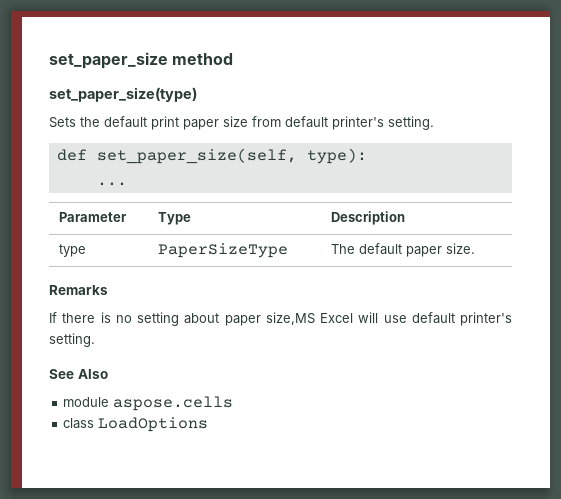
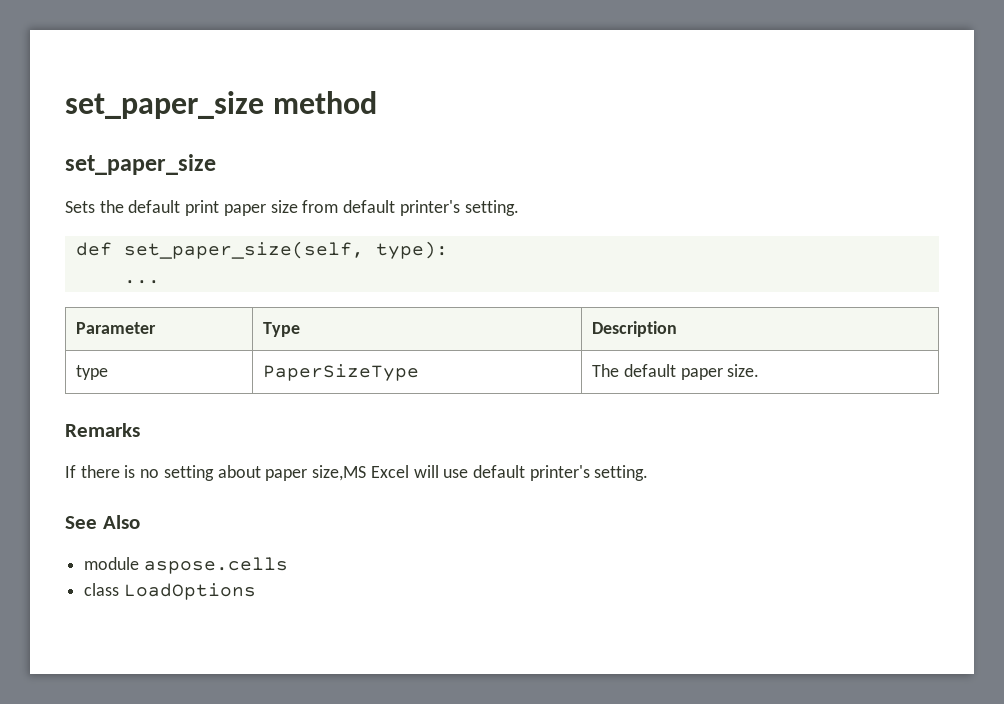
[49,87,197,102] set_paper_size(type) -> [65,154,216,175] set_paper_size

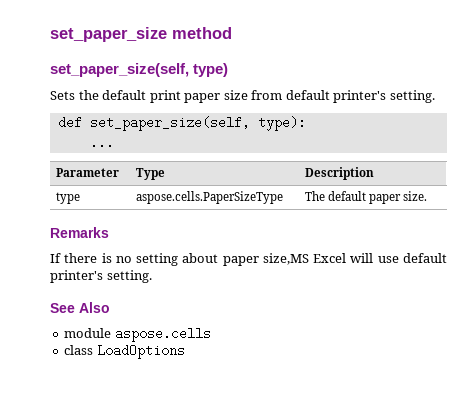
[65,154,216,175] set_paper_size -> [50,63,229,77] set_paper_size(self, type)
[263,364,420,381] PaperSizeType -> [135,191,283,204] aspose.cells.PaperSizeType

